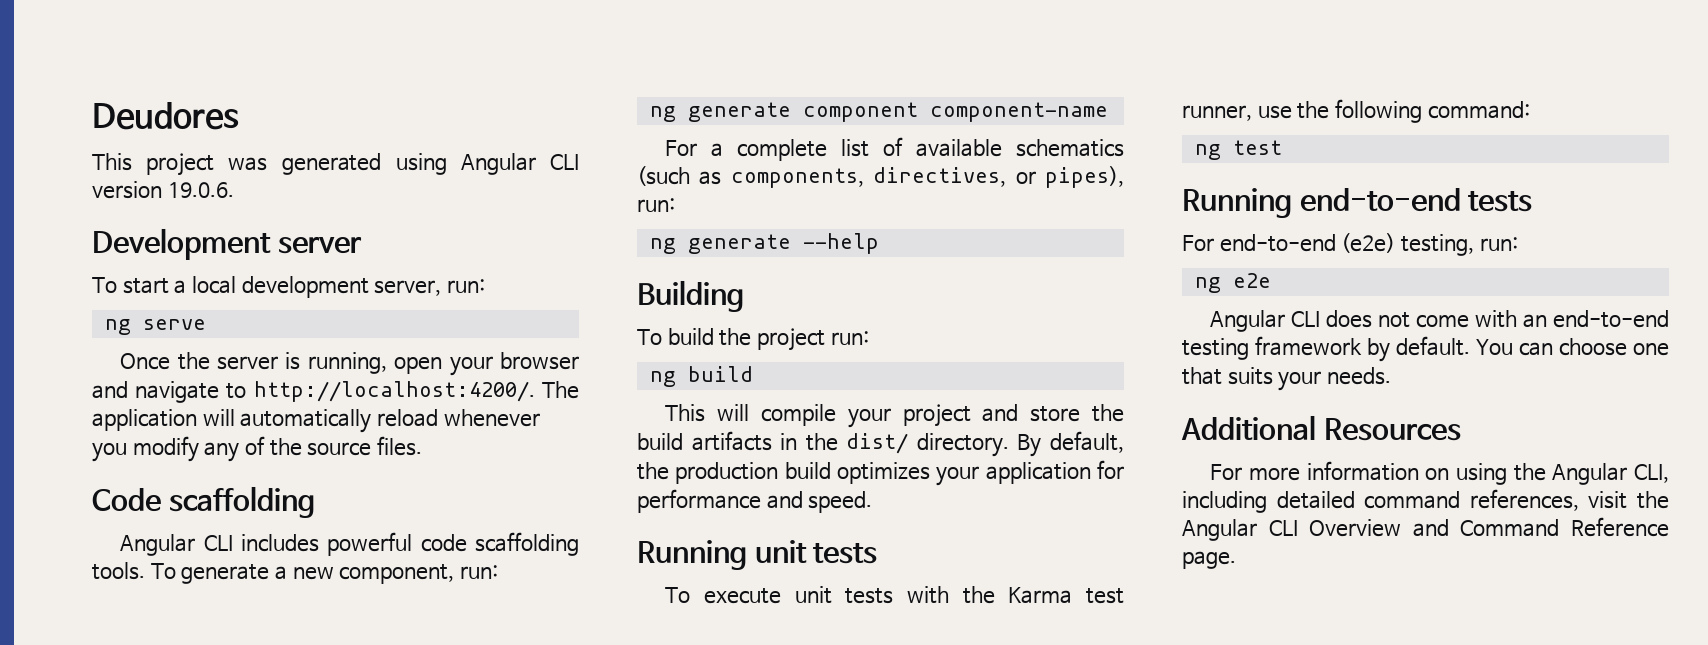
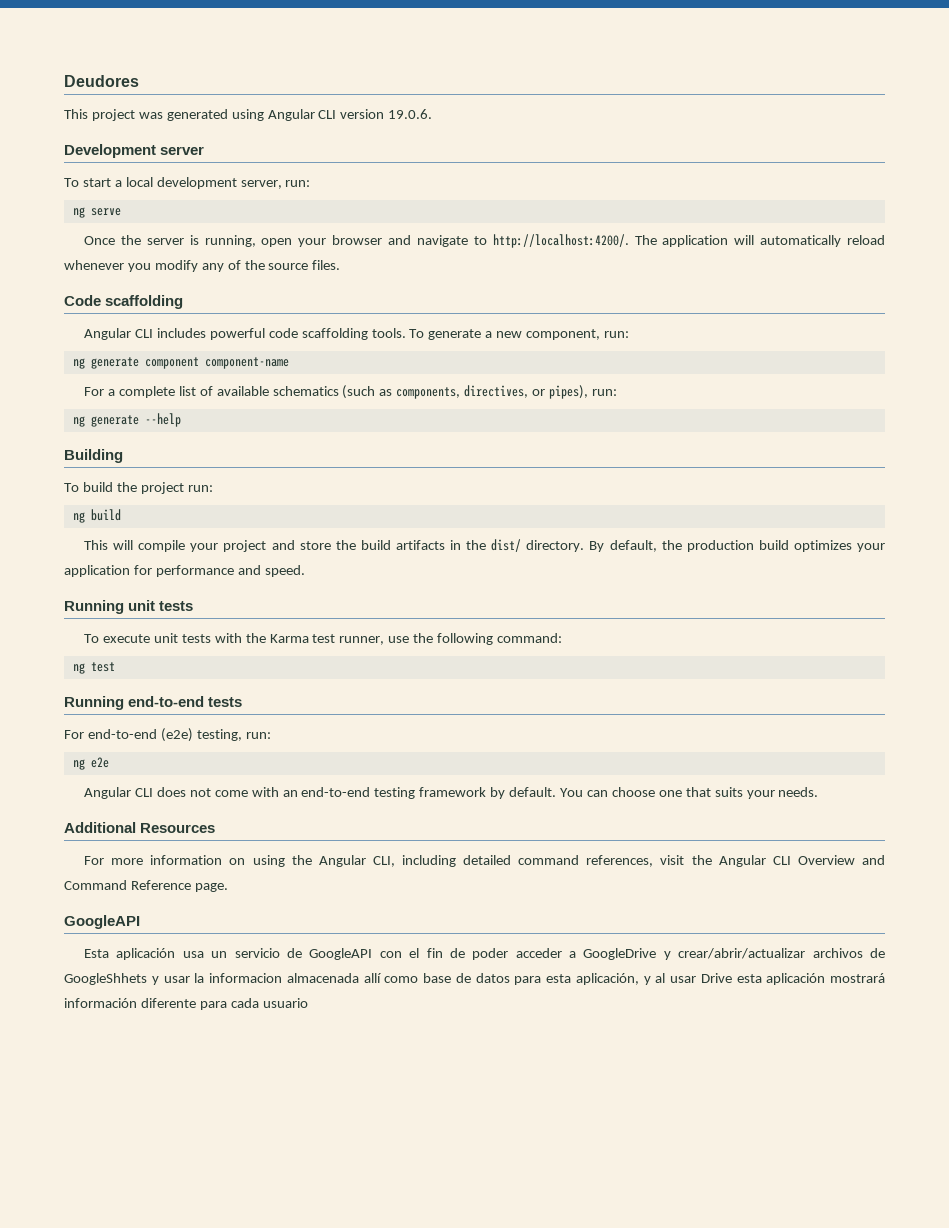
(1236, 560) none -> [64,915,140,929] [84,948,885,960] [64,973,885,985] [64,998,308,1010] // GoogleAPI // Esta aplicación usa un servicio de GoogleAPI con el fin de poder acceder a GoogleDrive y crear/abrir/actualizar archivos de GoogleShhets y usar la informacion almacenada allí como base de datos para esta aplicación, y al usar Drive esta aplicación mostrará información diferente para cada usuario

